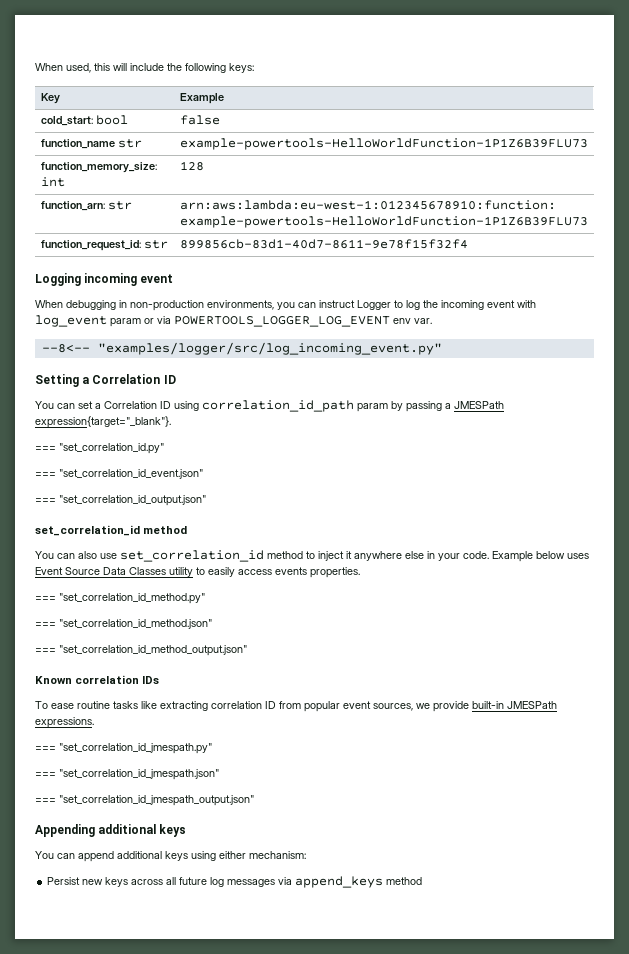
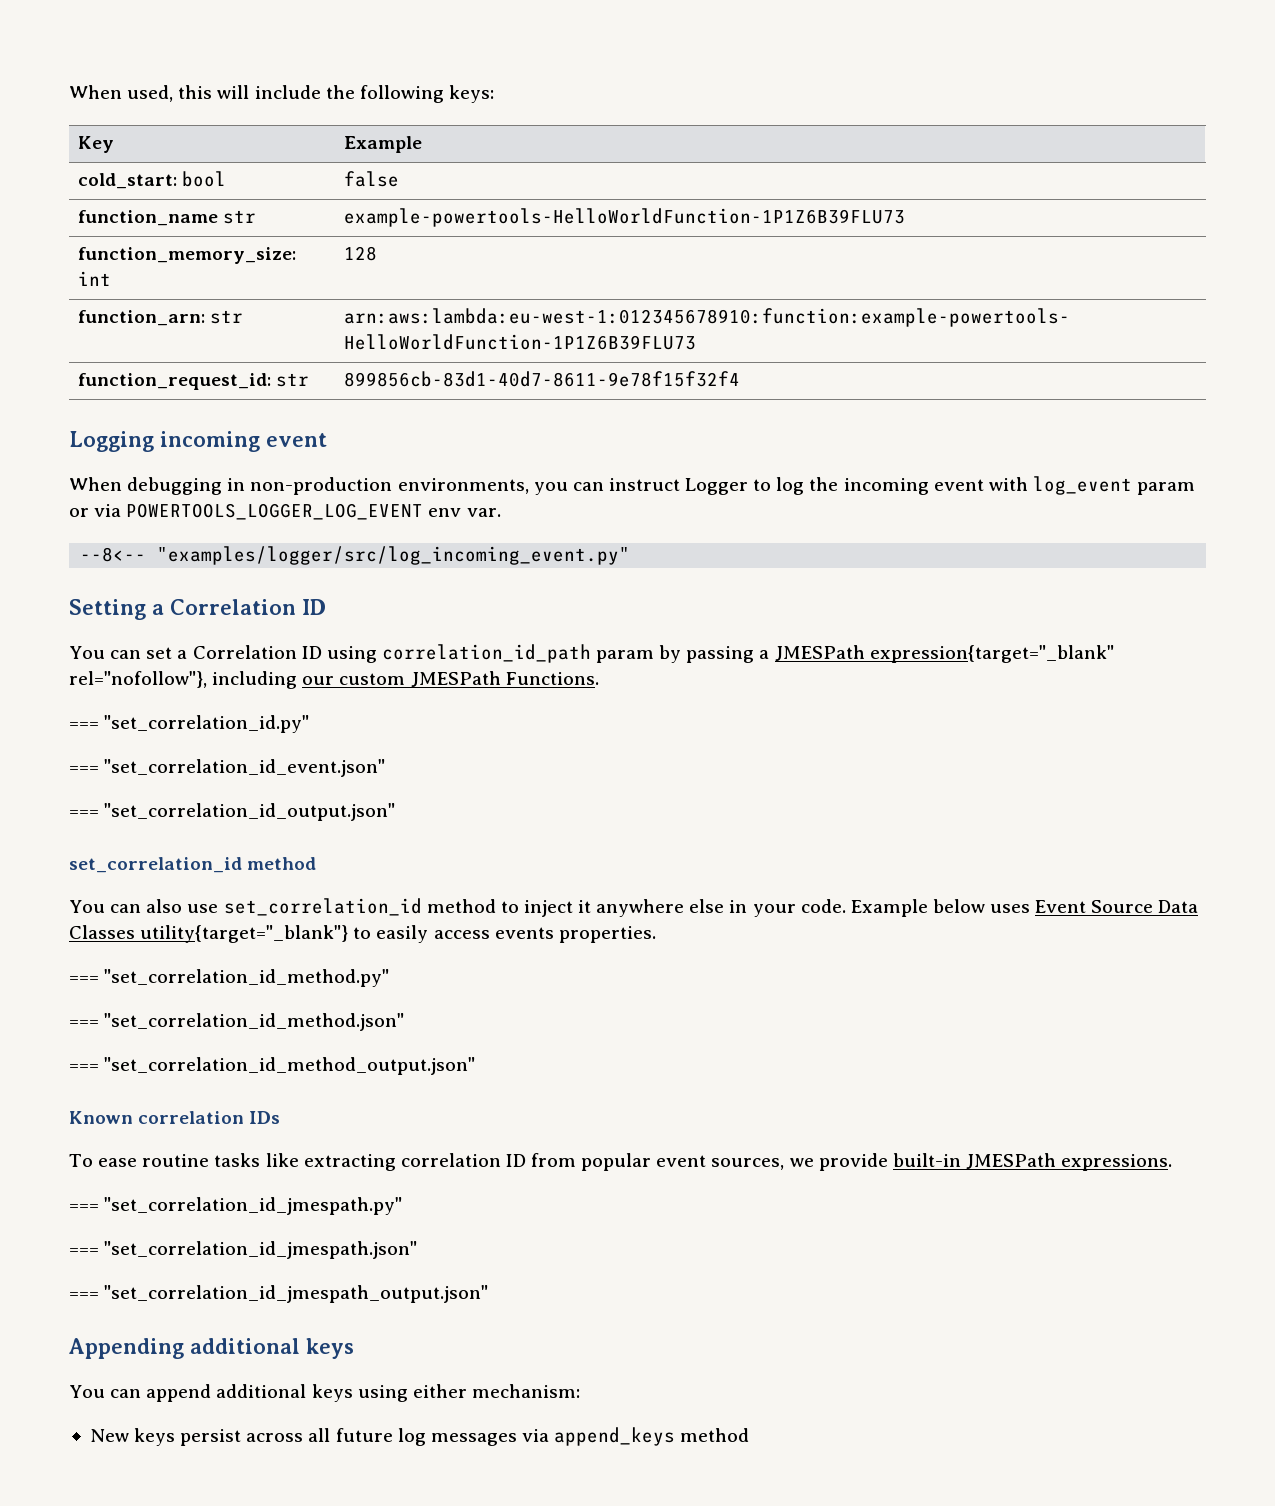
[35,416,171,428] expression{target="_blank"}. -> [869,645,1114,663] [69,671,599,689] expression{target="_blank" rel="nofollow"}, including our custom JMESPath Functions.
[169,567,193,577] utility -> [140,925,349,943] utility{target="_blank"}
[47,877,129,887] Persist new keys -> [89,1428,242,1446] New keys persist

